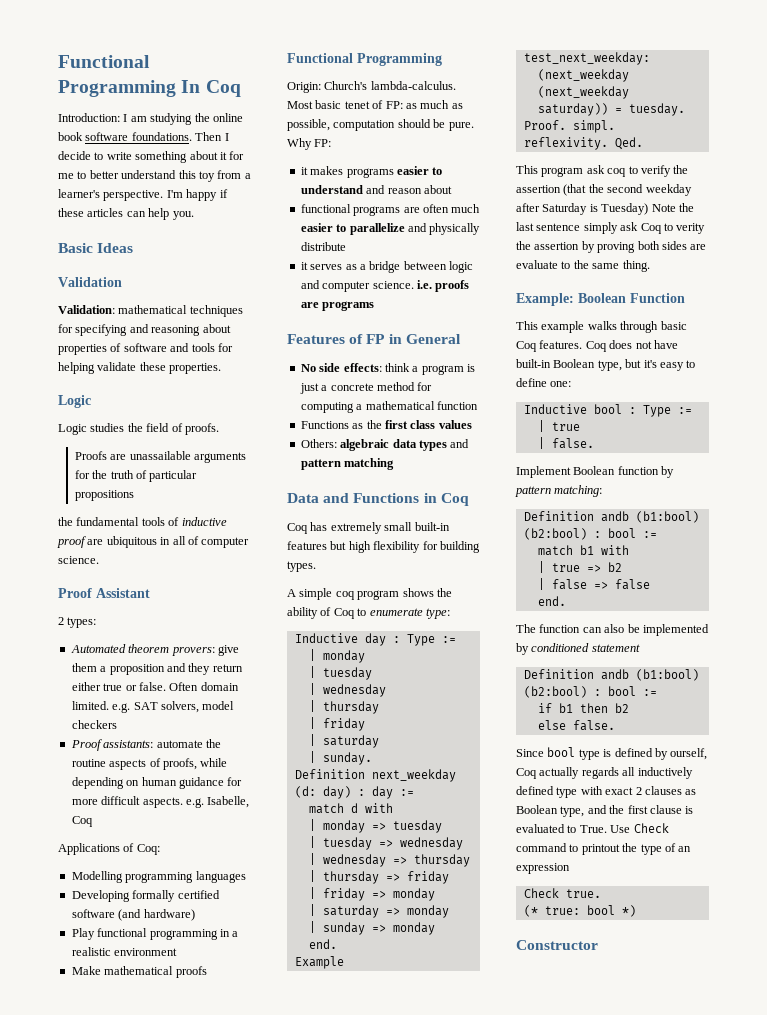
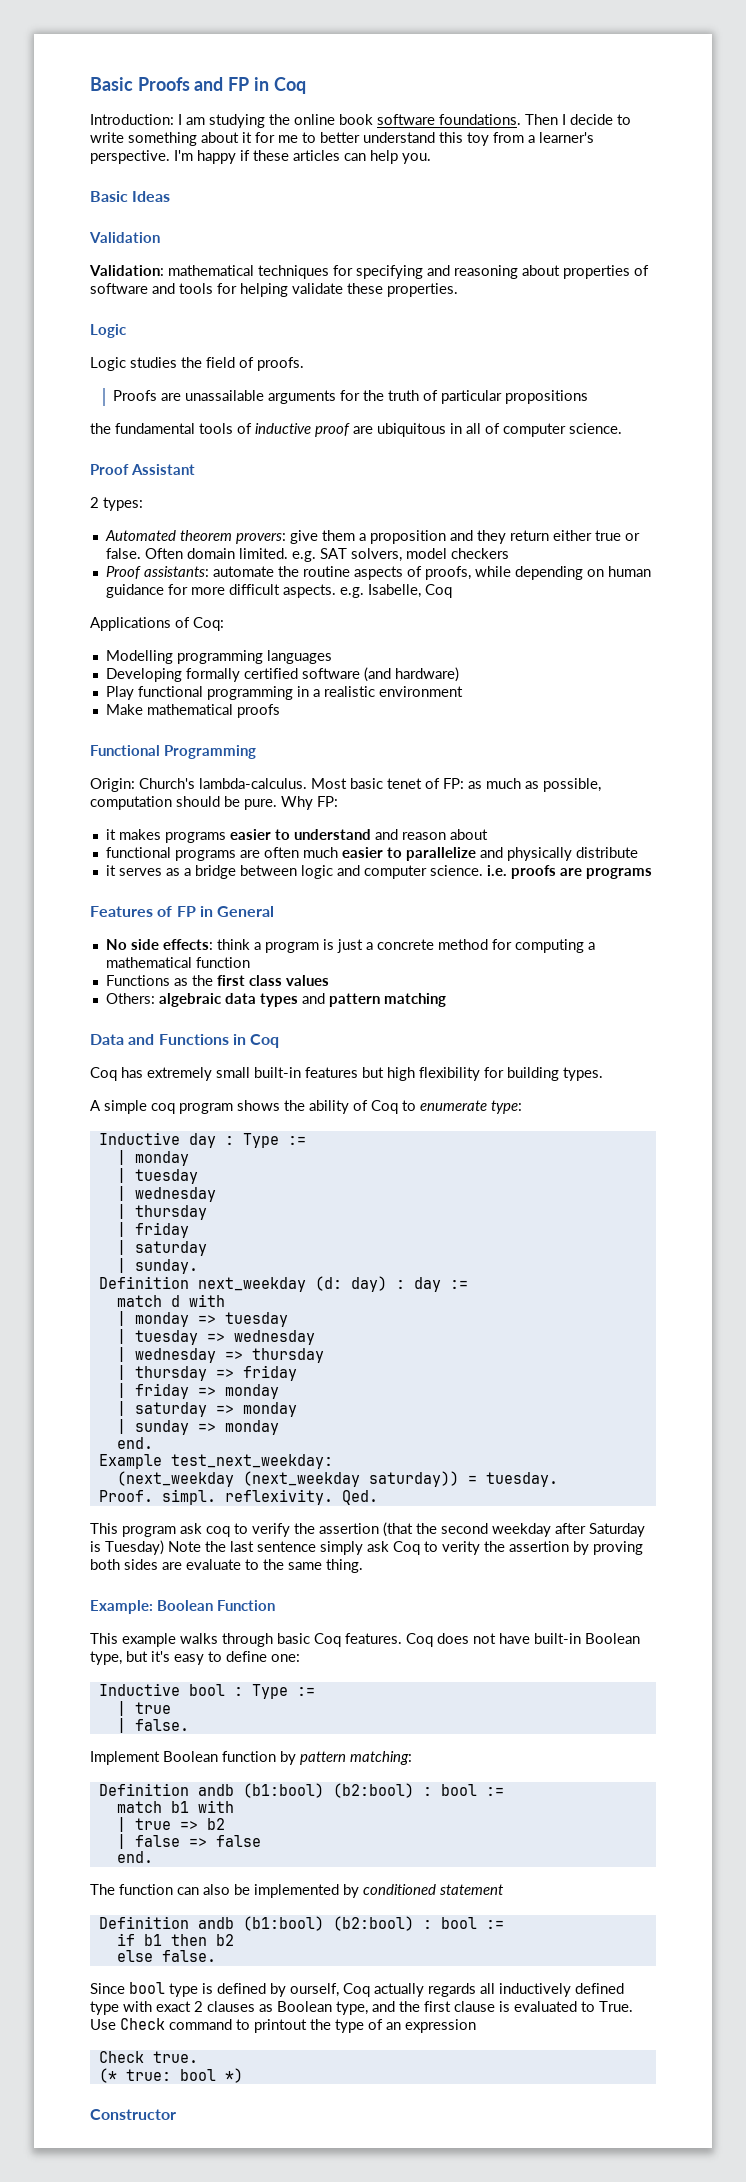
[58,55,150,68] [58,80,201,97] Functional Programming In -> [90,77,269,91] Basic Proofs and FP in

